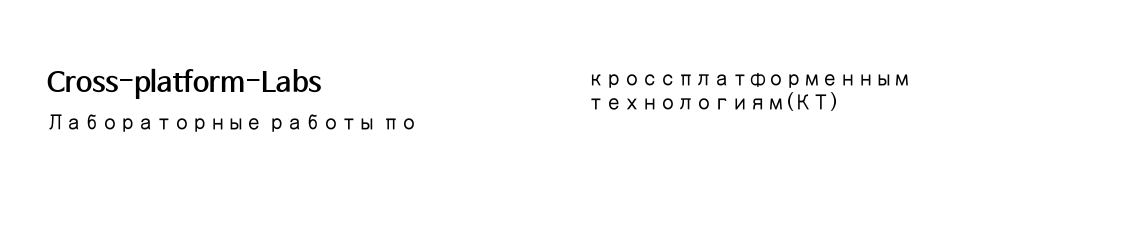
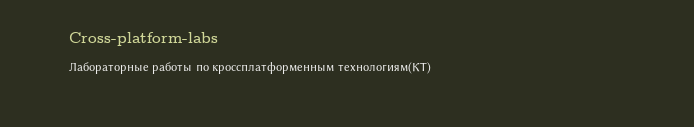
[47,68,321,99] Cross-platform-Labs -> [69,32,218,46] Cross-platform-labs

